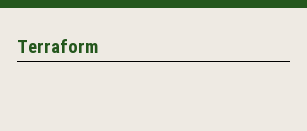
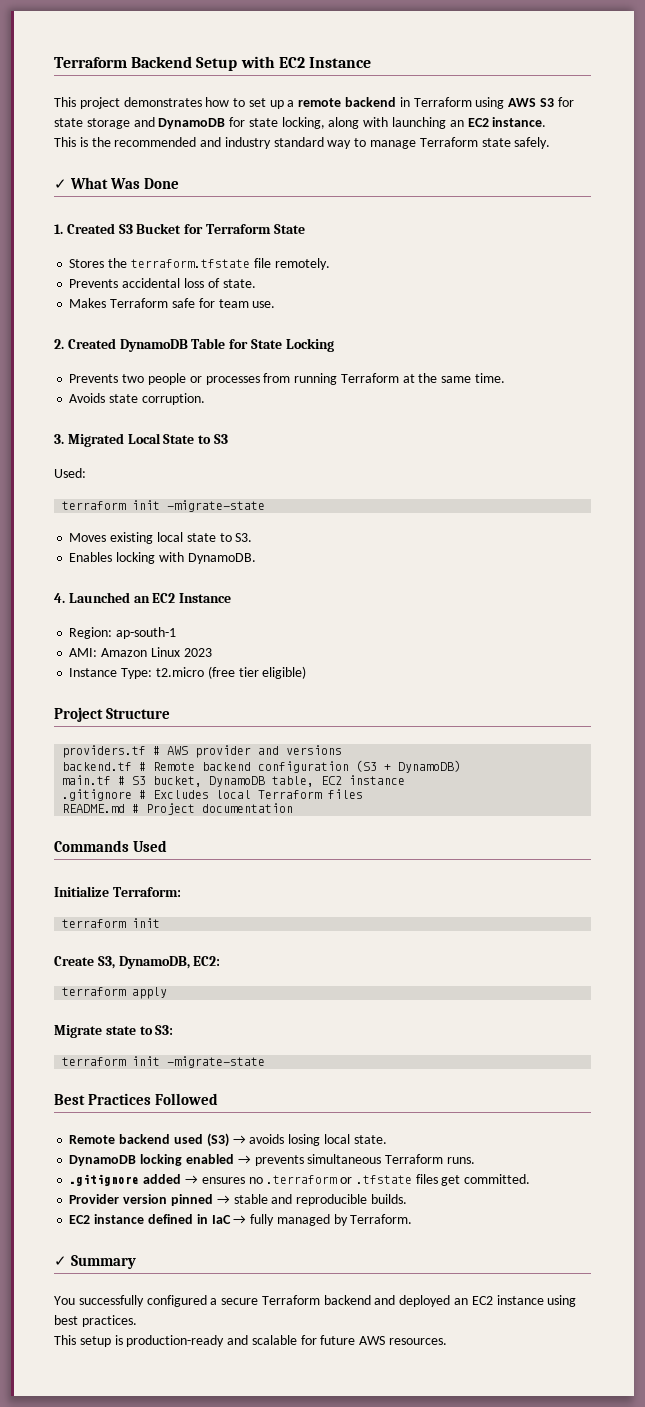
[17,39,98,53] Terraform -> [54,56,371,71] [54,97,574,109] [54,117,547,129] [54,137,551,149] [54,177,180,189] [54,223,305,234] [69,258,330,270] [69,278,256,288] [69,298,276,308] [54,338,334,352] [69,373,505,385] [69,393,205,405] [54,433,228,447] [54,468,86,478] [62,500,266,512] [69,532,253,544] [69,552,256,564] [54,592,232,603] [69,627,177,639] [69,647,212,657] [69,666,307,679] [54,707,171,722] [62,745,343,758] [62,760,462,773] [62,775,406,787] [62,789,364,801] [62,803,294,815] [54,840,168,852] [54,886,181,897] [62,918,161,928] [54,956,221,969] [62,987,168,999] [54,1025,174,1038] [62,1056,266,1068] [54,1093,219,1105] [69,1133,387,1147] [69,1154,475,1166] [69,1174,531,1186] [69,1194,407,1206] [69,1214,413,1226] [54,1255,137,1269] [54,1295,577,1307] [54,1315,137,1327] [54,1335,448,1347] Terraform Backend Setup with EC2 Instance // This project demonstrates how to set up a remote backend in Terraform using AWS S3 for state storage and DynamoDB for state locking, along with launching an EC2 instance. // This is the recommended and industry standard way to manage Terraform state safely. // ✓ What Was Done // 1. Created S3 Bucket for Terraform State // Stores the terraform.tfstate file remotely. // Prevents accidental loss of state. // Makes Terraform safe for team use. // 2. Created DynamoDB Table for State Locking // Prevents two people or processes from running Terraform at the same time. // Avoids state corruption. // 3. Migrated Local State to S3 // Used: // terraform init -migrate-state // Moves existing local state to S3. // Enables locking with DynamoDB. // 4. Launched an EC2 Instance // Region: ap-south-1 // AMI: Amazon Linux 2023 // Instance Type: t2.micro (free tier eligible) // Project Structure // providers.tf # AWS provider and versions // backend.tf # Remote backend configuration (S3 + DynamoDB) // main.tf # S3 bucket, DynamoDB table, EC2 instance // .gitignore # Excludes local Terraform files // README.md # Project documentation // Commands Used // Initialize Terraform: // terraform init // Create S3, DynamoDB, EC2: // terraform apply // Migrate state to S3: // terraform init -migrate-state // Best Practices Followed // Remote backend used (S3) → avoids losing local state. // DynamoDB locking enabled → prevents simultaneous Terraform runs. // .gitignore added → ensures no .terraform or .tfstate files get committed. // Provider version pinned → stable and reproducible builds. // EC2 instance defined in IaC → fully managed by Terraform. // ✓ Summary // You successfully configured a secure Terraform backend and deployed an EC2 instance using best practices. // This setup is production-ready and scalable for future AWS resources.

